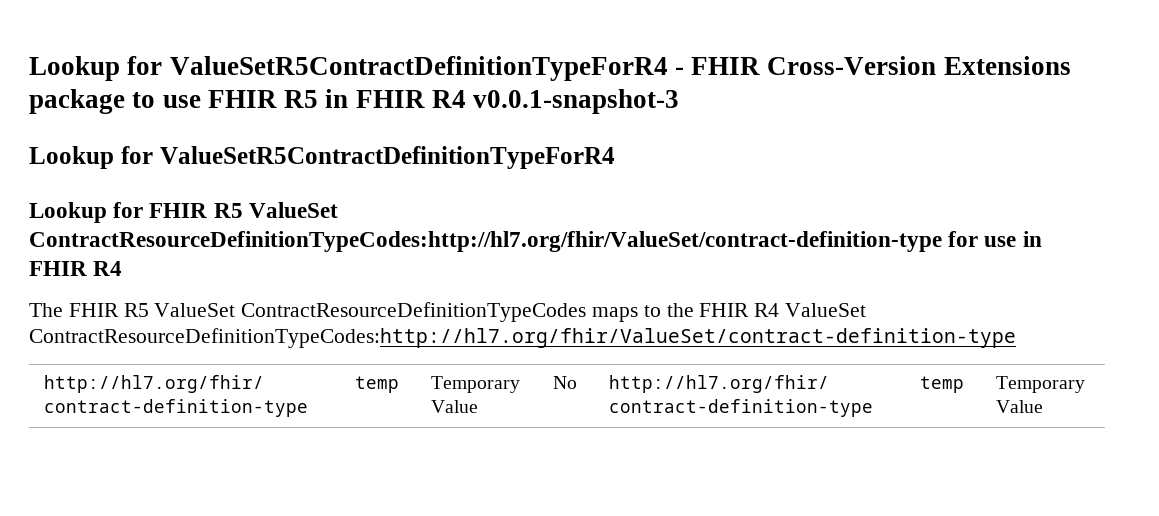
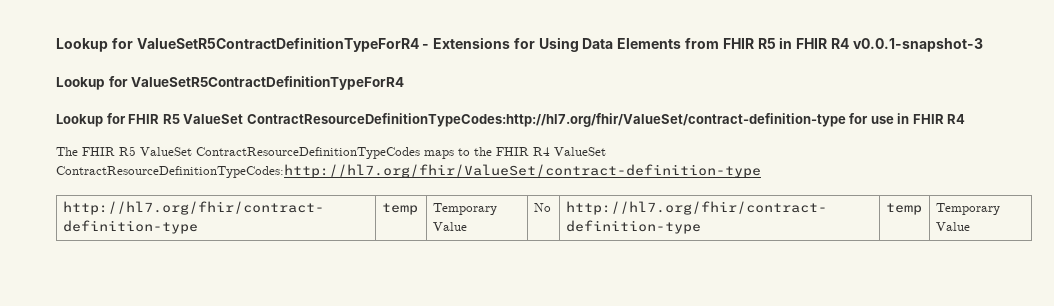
[691,56,1071,75] [29,89,201,114] FHIR Cross-Version Extensions package to use -> [433,37,720,52] Extensions for Using Data Elements from

